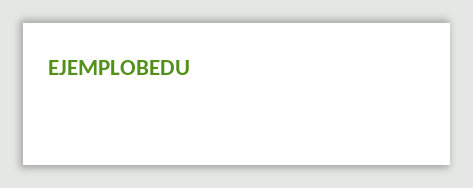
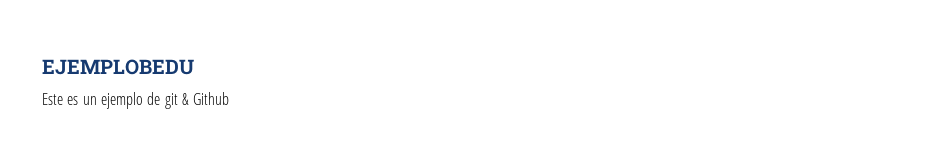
(190, 67) none -> [42,92,230,109] // Este es un ejemplo de git & Github

